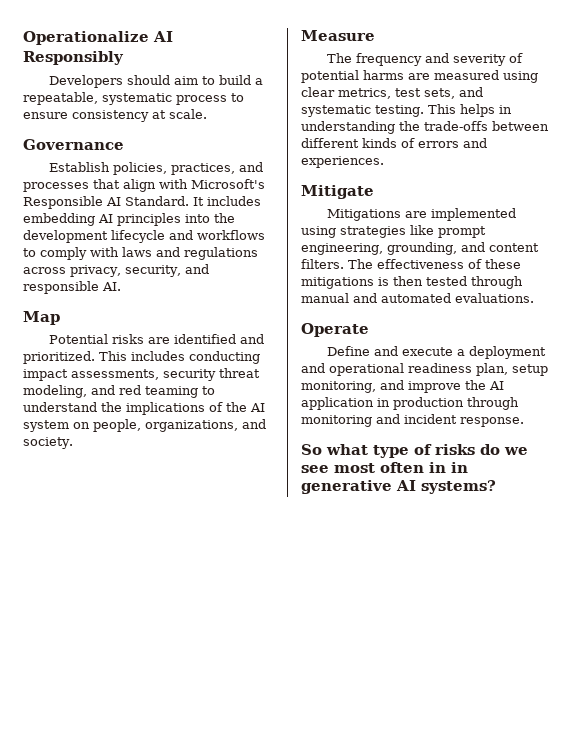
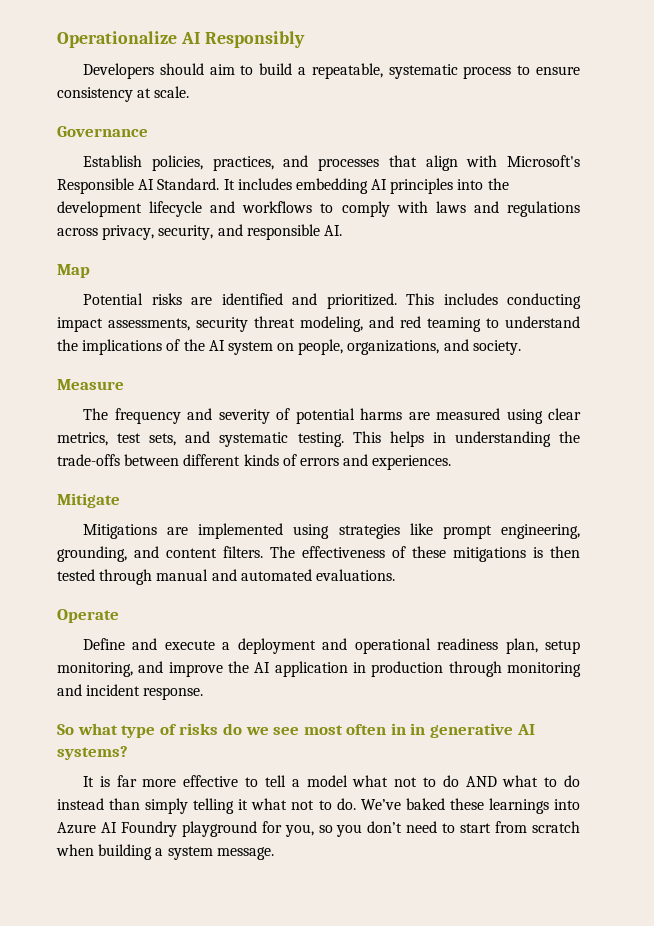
(496, 487) none -> [82,775,580,787] [57,798,580,814] [57,821,580,837] [56,844,274,860] // It is far more effective to tell a model what not to do AND what to do instead than simply telling it what not to do. We’ve baked these learnings into Azure AI Foundry playground for you, so you don’t need to start from scratch when building a system message.

